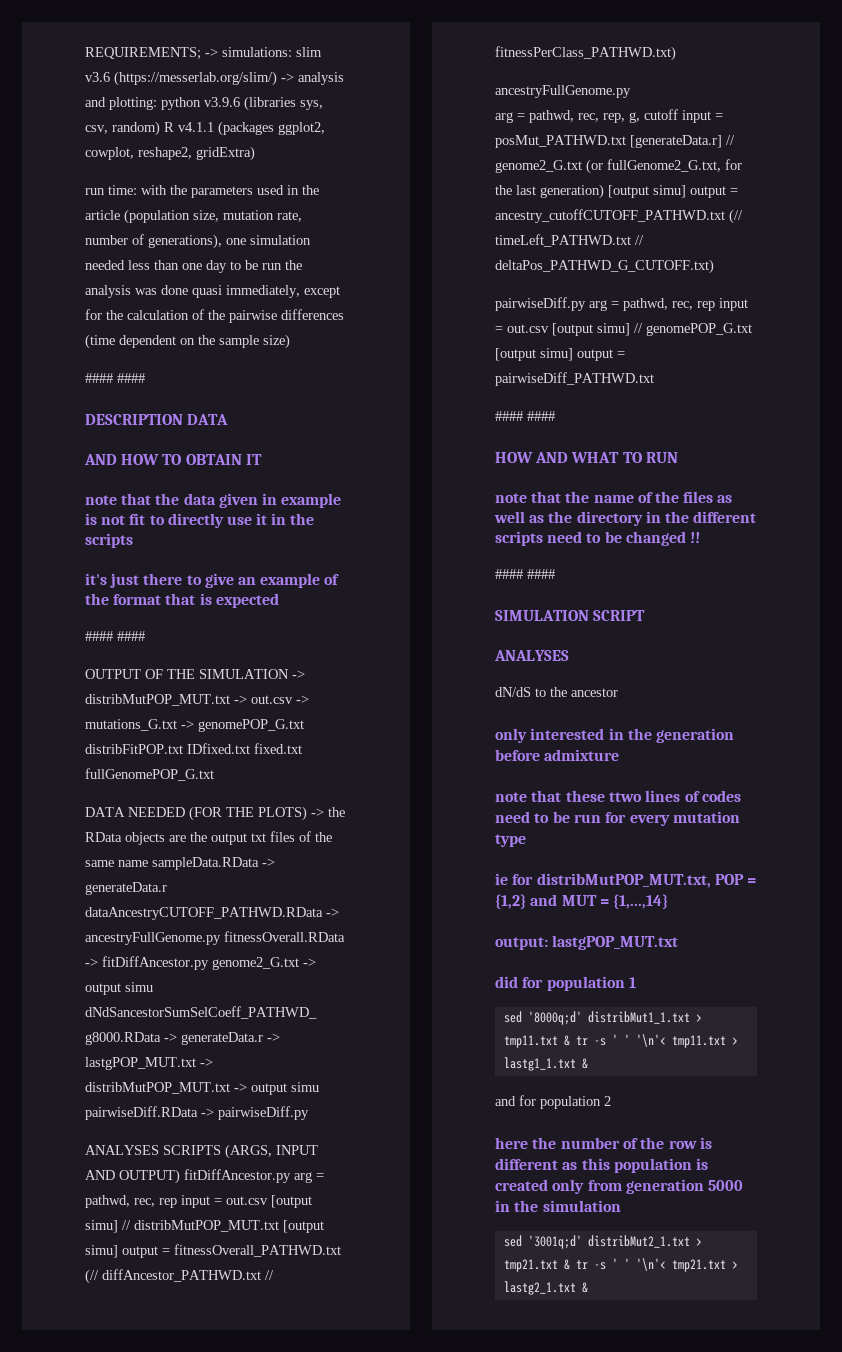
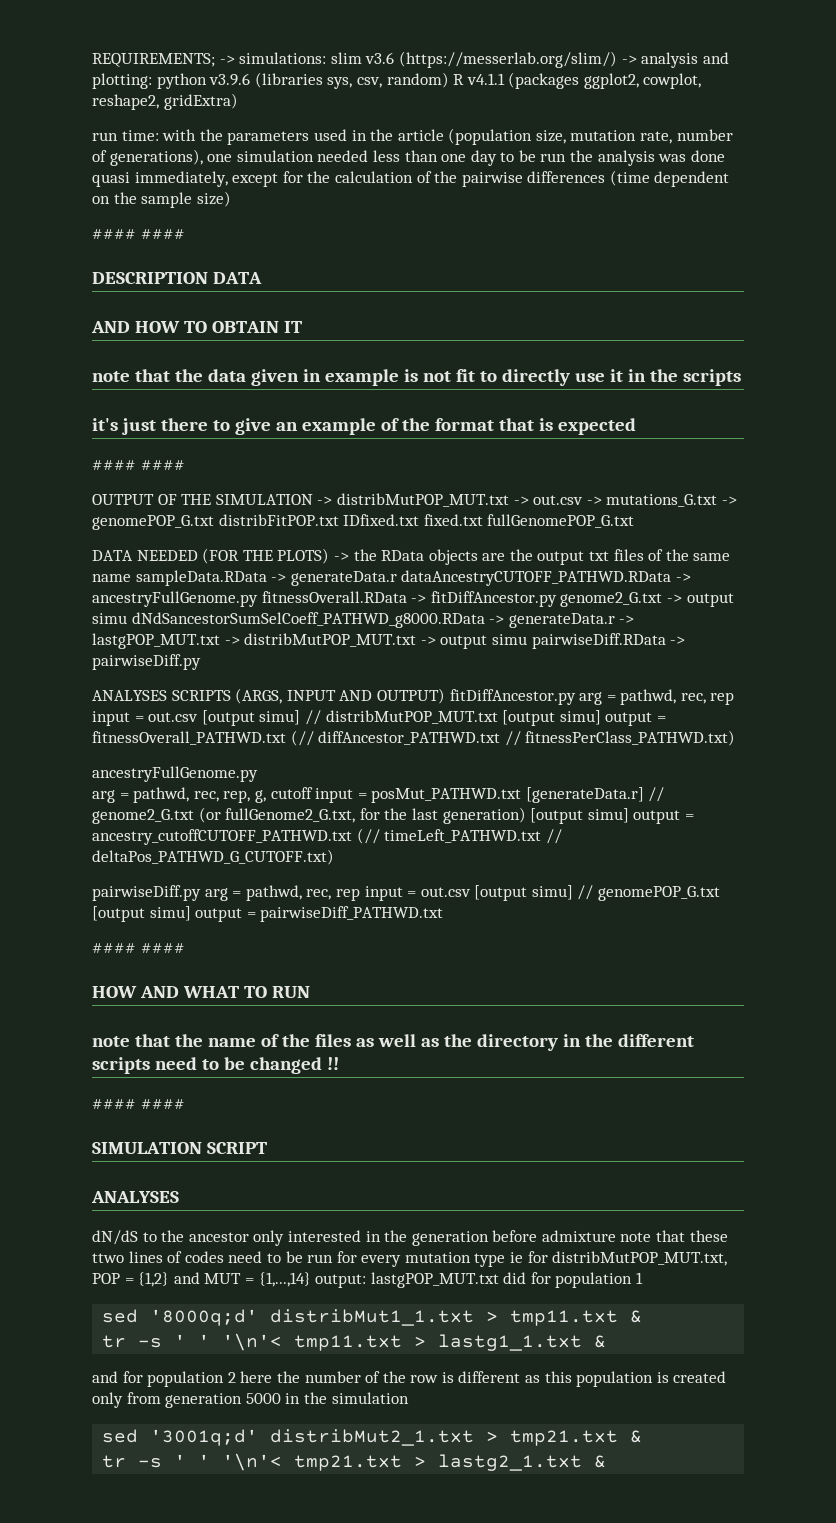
(618, 692) // -> (249, 1237) none
(620, 755) // -> (616, 1236) none
(526, 840) // -> (506, 1260) none
(669, 901) // -> (311, 1279) none
(679, 942) // -> (499, 1280) none
(570, 1040) none -> (643, 1316) //
(611, 1101) // -> (236, 1377) none
(570, 1264) none -> (643, 1436) //

